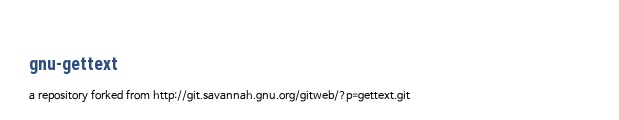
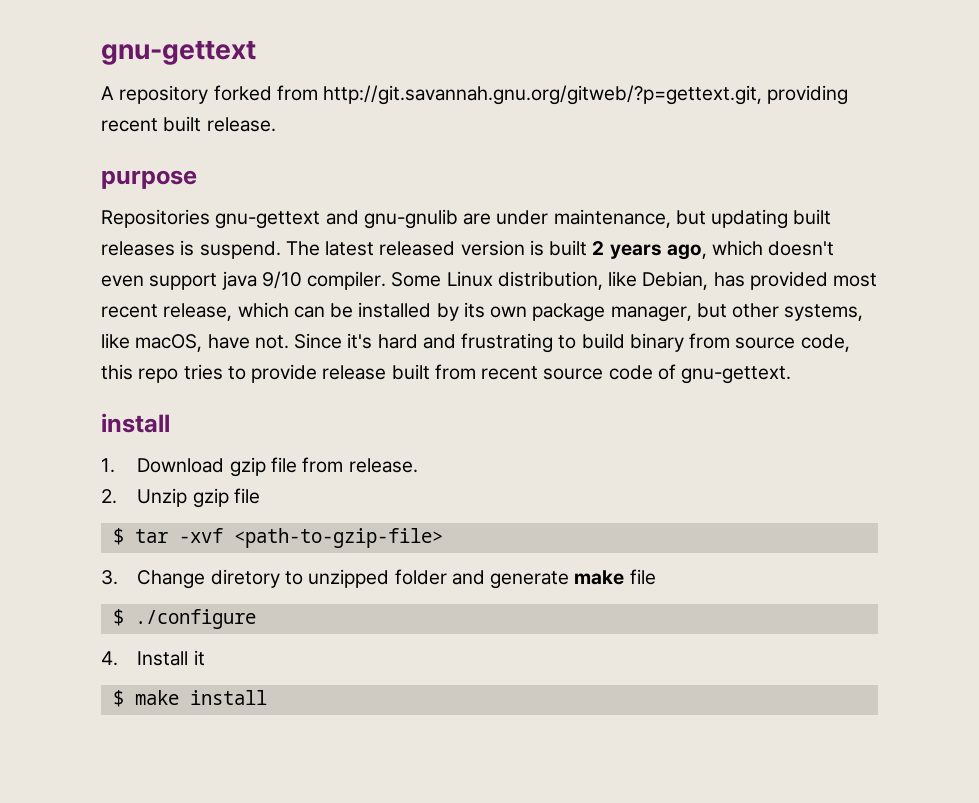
[29,92,35,100] a -> [101,86,114,100] A
[152,90,410,102] http://git.savannah.gnu.org/gitweb/?p=gettext.git -> [323,85,849,105] [101,116,276,132] [101,170,197,189] [101,209,832,229] [101,240,835,260] [101,271,878,290] [101,302,864,322] [101,333,850,353] [101,364,792,384] [101,413,170,433] [101,457,418,477] [101,488,261,508] [112,528,443,548] [101,569,656,589] [112,609,256,629] [101,650,205,666] [112,690,267,707] http://git.savannah.gnu.org/gitweb/?p=gettext.git, providing recent built release. // purpose // Repositories gnu-gettext and gnu-gnulib are under maintenance, but updating built releases is suspend. The latest released version is built 2 years ago, which doesn't even support java 9/10 compiler. Some Linux distribution, like Debian, has provided most recent release, which can be installed by its own package manager, but other systems, like macOS, have not. Since it's hard and frustrating to build binary from source code, this repo tries to provide release built from recent source code of gnu-gettext. // install // 1. Download gzip file from release. // 2. Unzip gzip file // $ tar -xvf <path-to-gzip-file> // 3. Change diretory to unzipped folder and generate make file // $ ./configure // 4. Install it // $ make install

